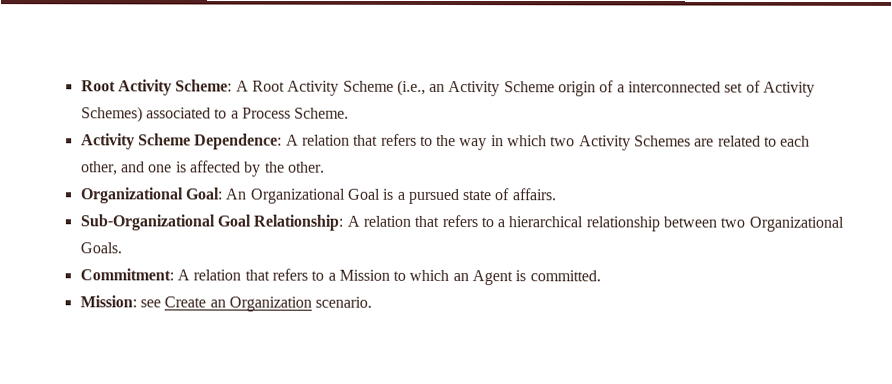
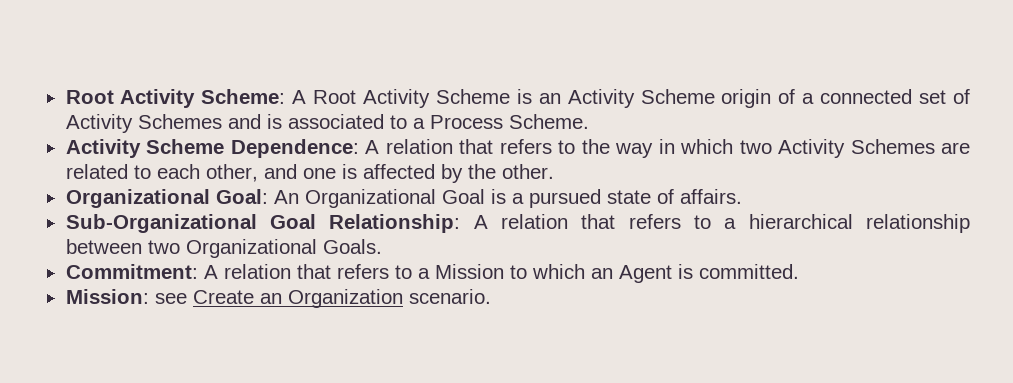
[396,79,426,96] (i.e., -> [516,89,532,104] is
[628,81,722,93] interconnected -> [820,89,913,104] connected
[80,106,143,123] Schemes) -> [137,114,282,129] Schemes and is

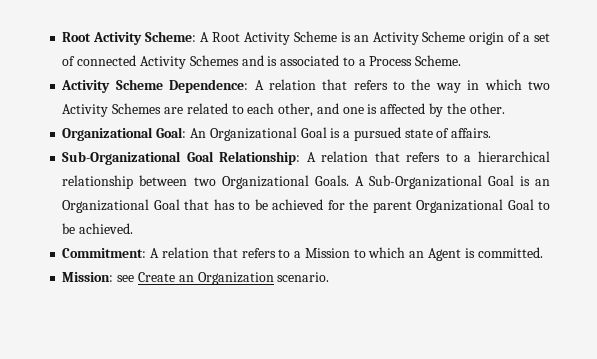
[820,89,913,104] connected -> (531, 38) none
(971, 96) none -> [77,55,137,66] connected
(382, 246) none -> [354,175,550,189] [62,199,550,213] [62,223,134,234] A Sub-Organizational Goal is an Organizational Goal that has to be achieved for the parent Organizational Goal to be achieved.

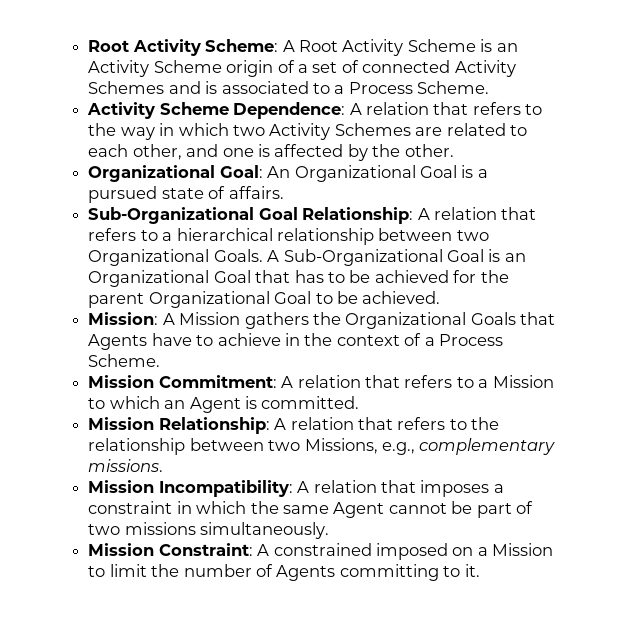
(134, 228) none -> [88,312,556,329] [88,333,504,350] [88,354,161,367] [88,375,155,388] Mission: A Mission gathers the Organizational Goals that Agents have to achieve in the context of a Process Scheme. // Mission
[62,272,330,285] Mission: see Create an Organization scenario. -> [88,417,500,434] [88,438,556,455] [88,459,164,472] [88,480,504,497] [88,501,534,518] [88,522,330,539] [88,543,554,560] [88,564,480,581] Mission Relationship: A relation that refers to the relationship between two Missions, e.g., complementary missions. // Mission Incompatibility: A relation that imposes a constraint in which the same Agent cannot be part of two missions simultaneously. // Mission Constraint: A constrained imposed on a Mission to limit the number of Agents committing to it.

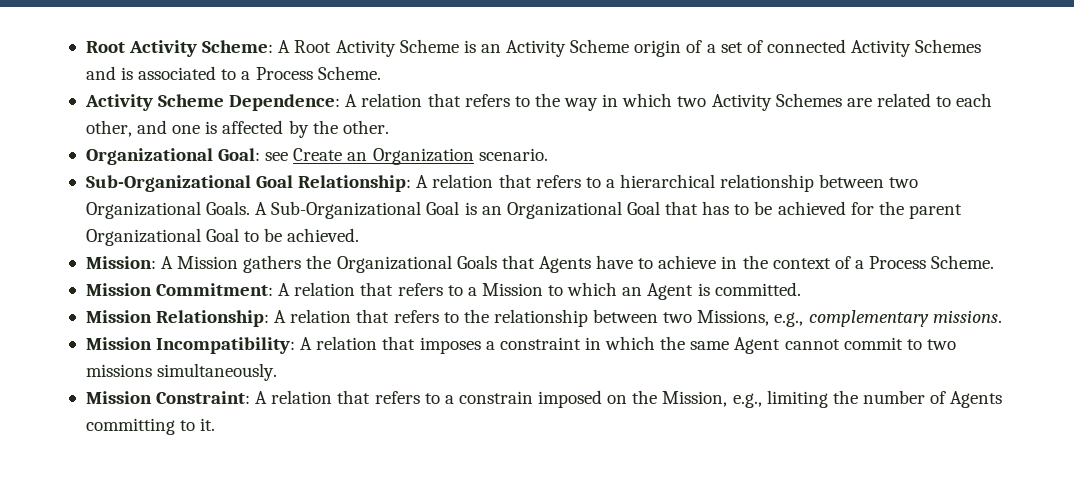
[267,165,488,182] [88,186,284,203] An Organizational Goal is a pursued state of affairs. -> [265,148,548,165] see Create an Organization scenario.
[451,501,534,518] be part of -> [843,337,922,350] commit to
[273,543,554,560] [88,564,147,577] constrained imposed on a Mission to limit -> [271,390,828,408] relation that refers to a constrain imposed on the Mission, e.g., limiting

